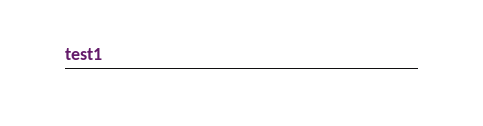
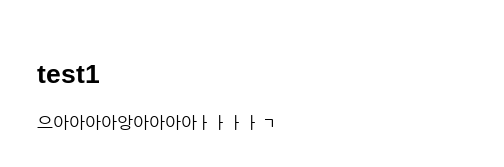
(102, 54) none -> [37,115,277,130] // 으아아아아앙아아아아ㅏㅏㅏㅏㄱ

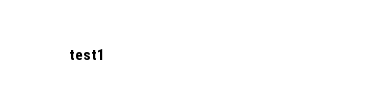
[37,115,277,130] // 으아아아아앙아아아아ㅏㅏㅏㅏㄱ -> (105, 54) none

